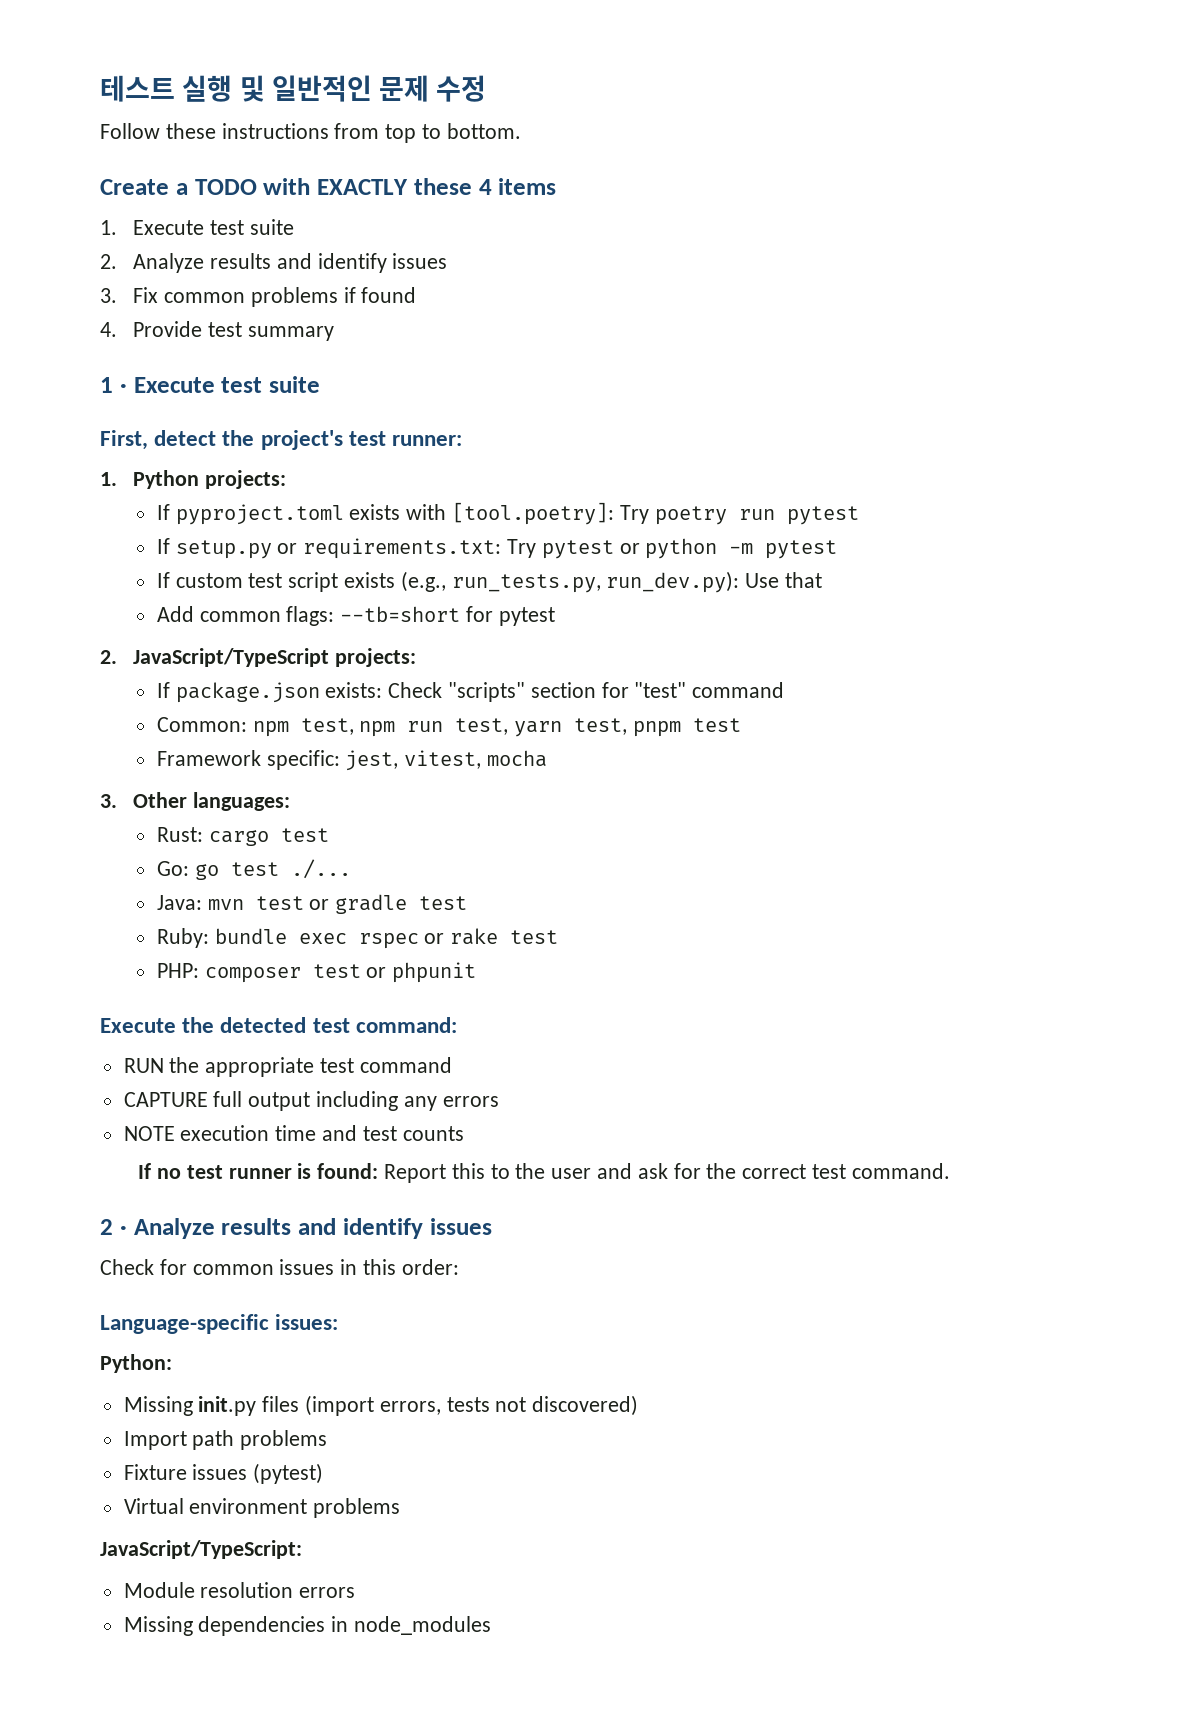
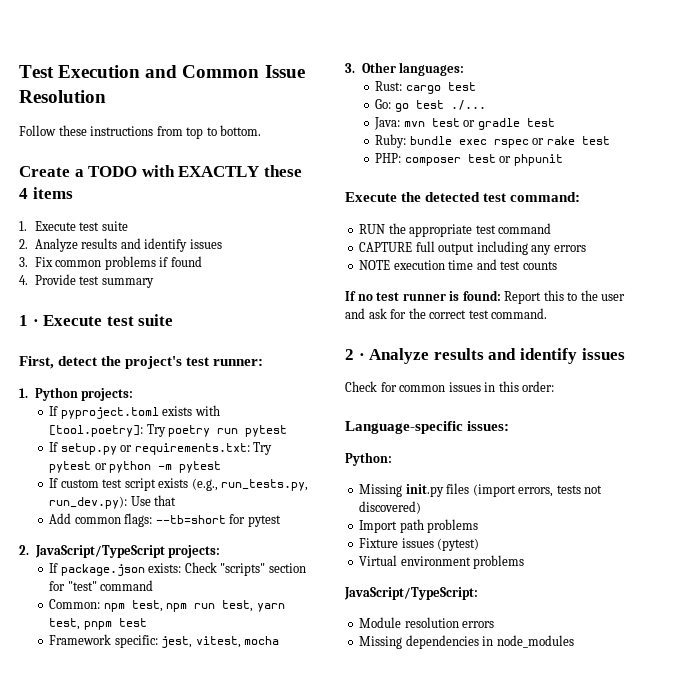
[100,75,487,102] 테스트 실행 및 일반적인 문제 수정 -> [19,65,305,78] [19,90,106,103] Test Execution and Common Issue Resolution

